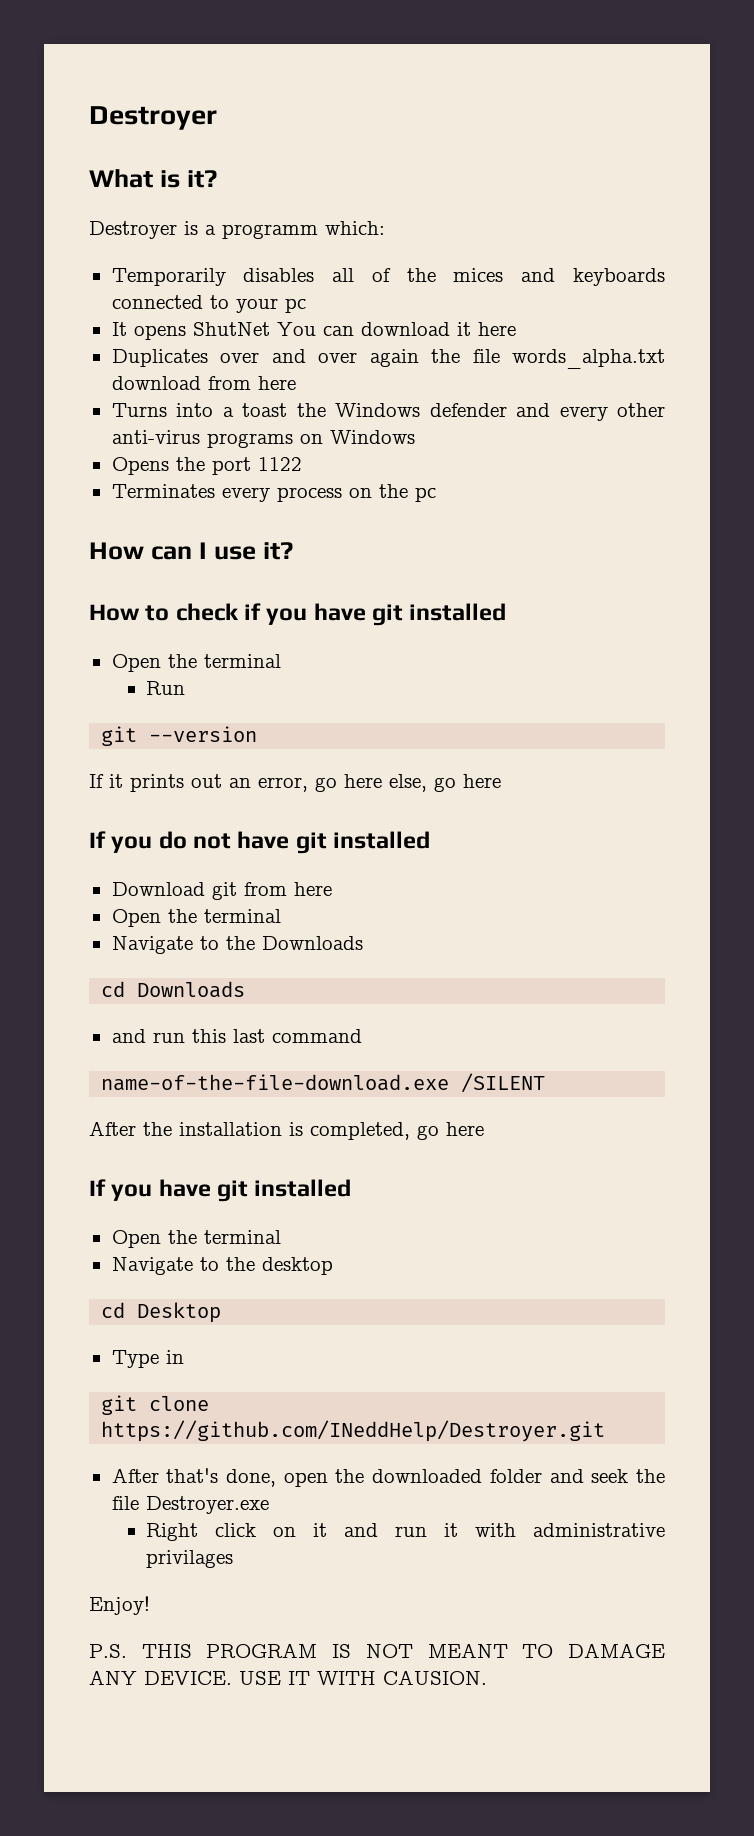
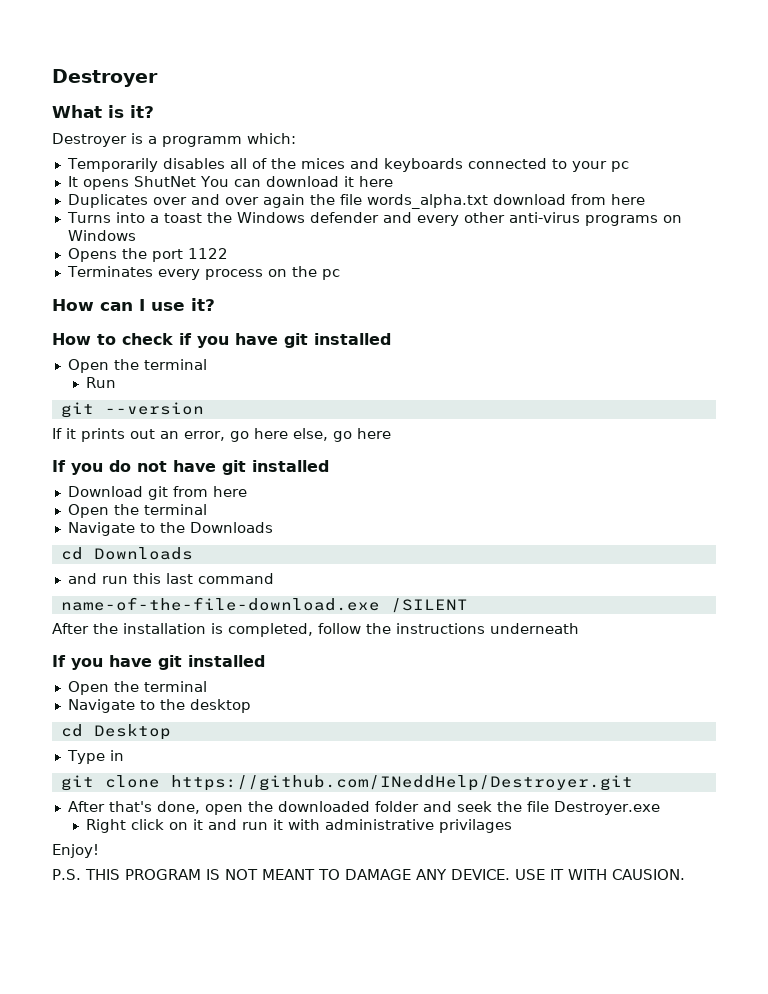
[417,1122,484,1140] go here -> [318,623,579,634] follow the instructions underneath

